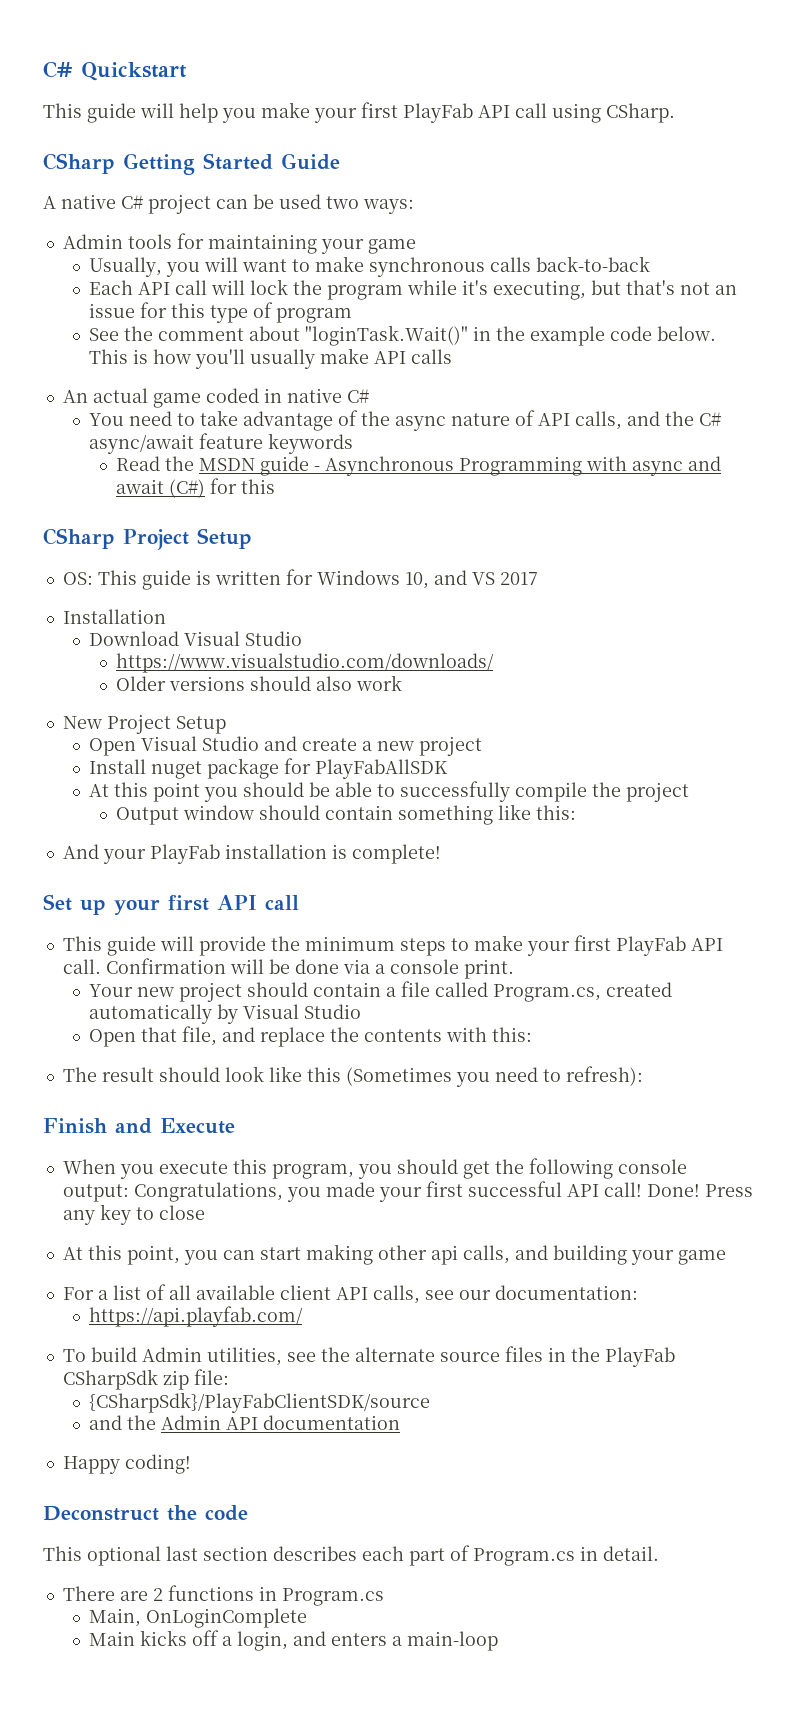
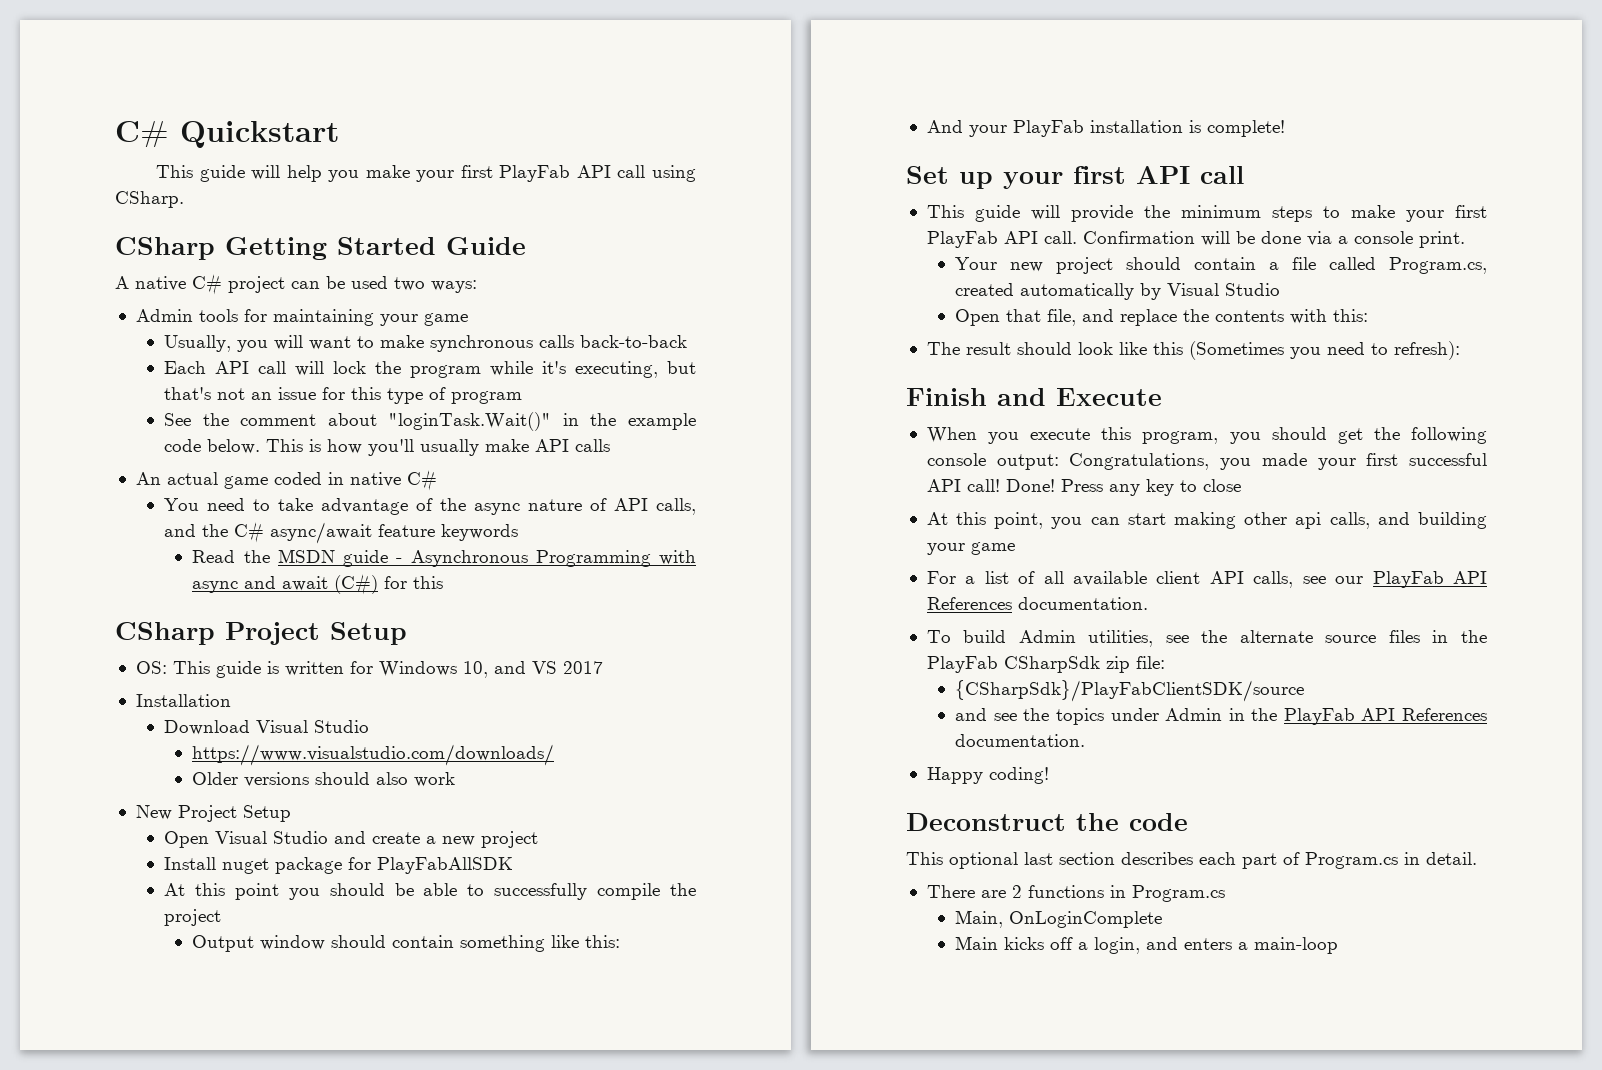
[494,1285,638,1300] [89,1306,304,1327] documentation: // https://api.playfab.com/ -> [1372,571,1487,588] [926,597,1148,610] PlayFab API References documentation.
[127,1415,401,1430] the Admin API documentation -> [993,708,1487,725] [955,734,1086,747] see the topics under Admin in the PlayFab API References documentation.

